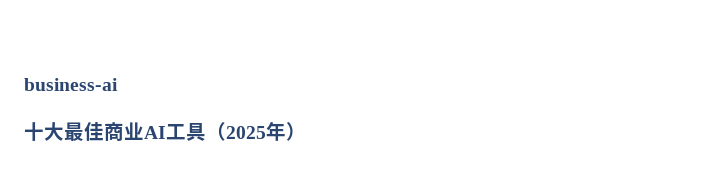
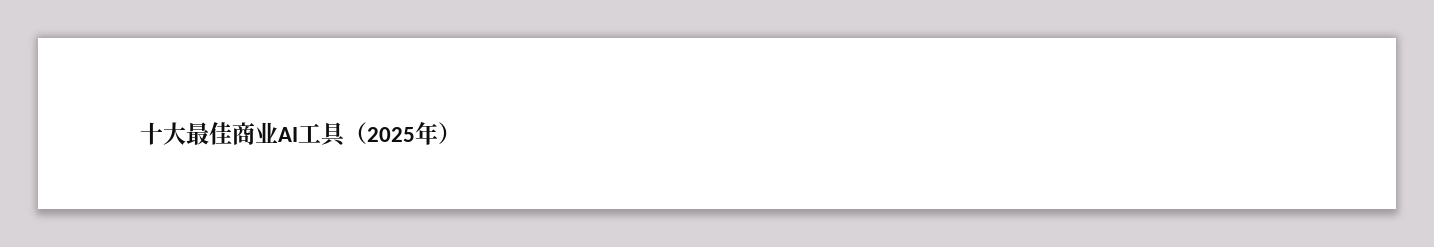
[24,78,118,91] business-ai // -> (140, 133) none

